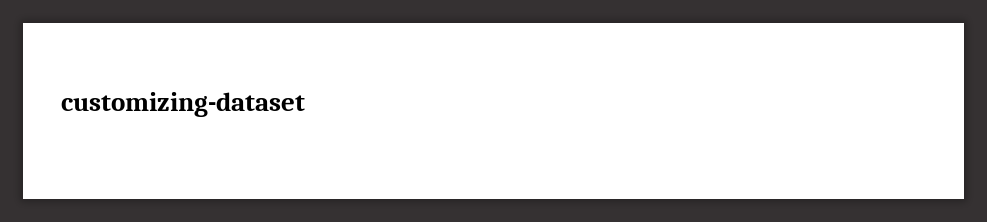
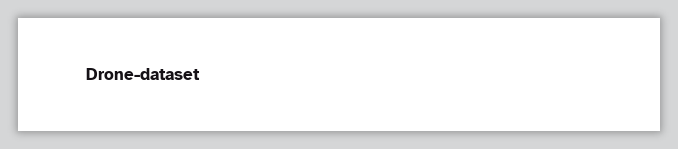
[61,92,305,117] customizing-dataset -> [86,68,200,80] Drone-dataset

